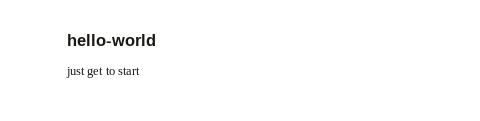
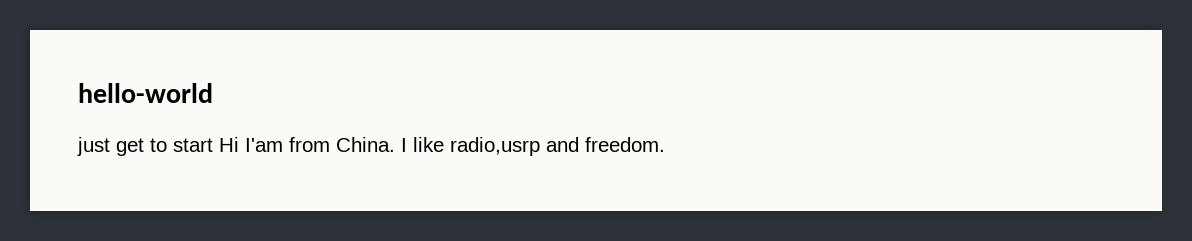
(141, 71) none -> [219,137,665,156] Hi I'am from China. I like radio,usrp and freedom.

